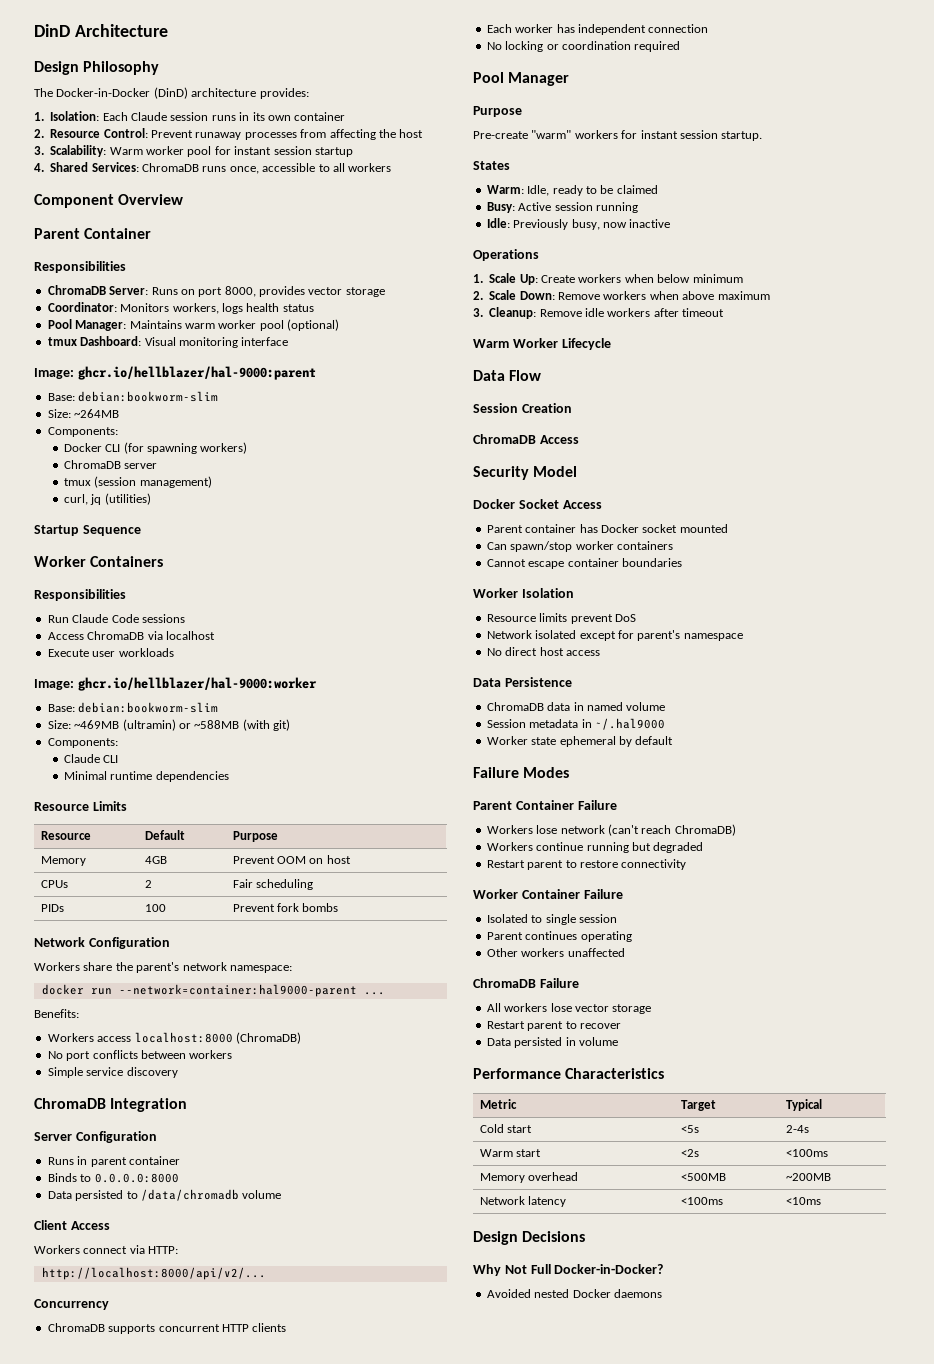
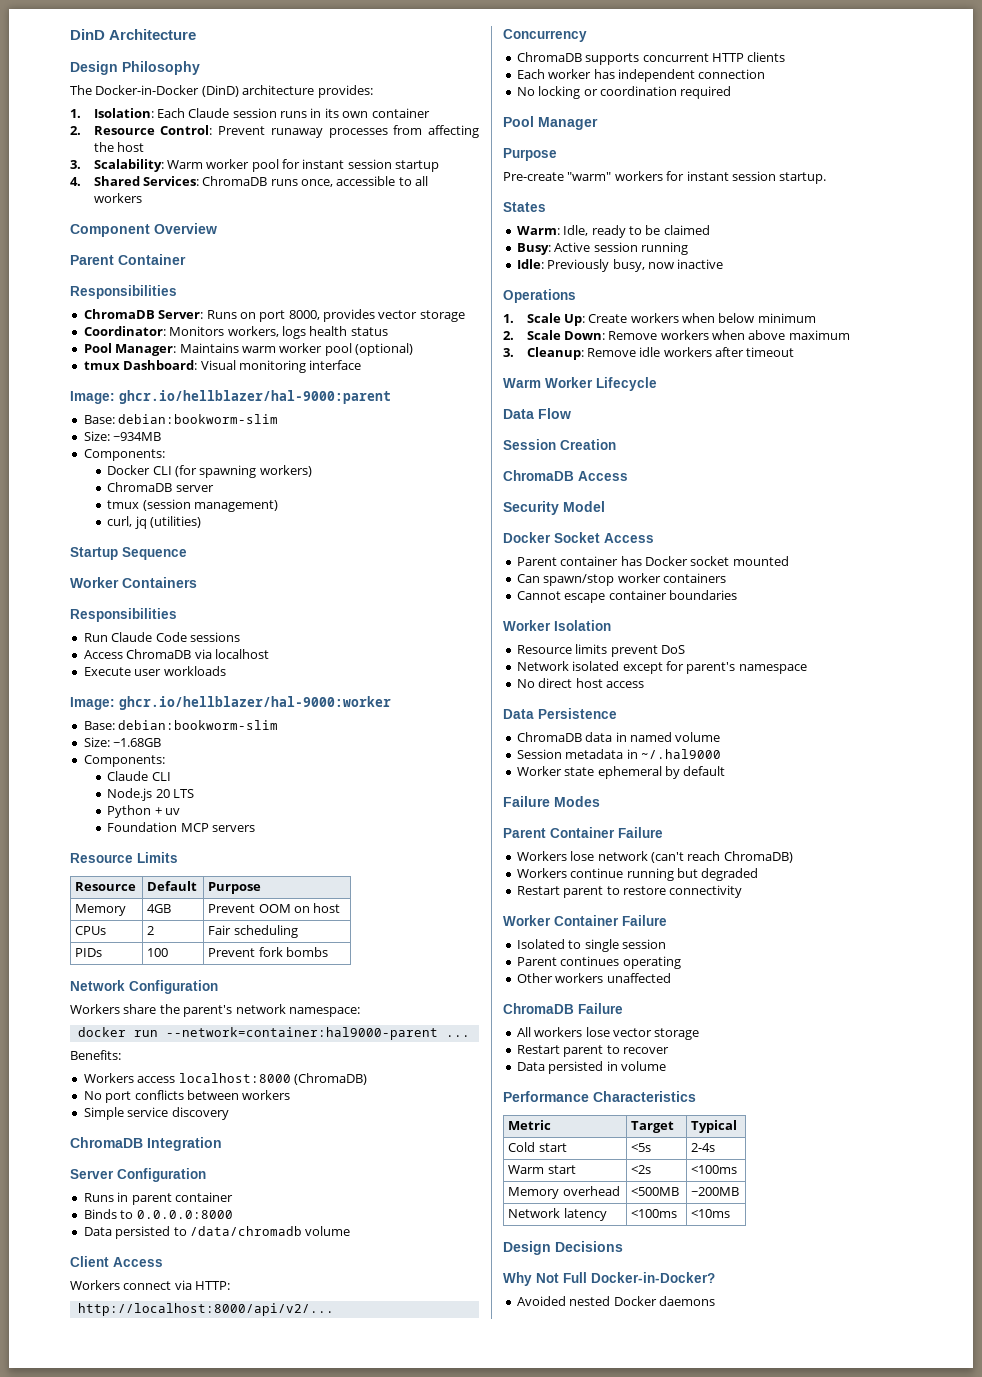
[74,409,120,418] ~264MB -> [113,432,162,441] ~934MB
[74,719,290,731] [47,738,118,748] [63,754,119,763] [63,771,229,782] ~469MB (ultramin) or ~588MB (with git) // Components: // Claude CLI // Minimal runtime dependencies -> [113,738,162,747] [83,755,165,767] [107,771,171,781] [107,788,195,801] [107,805,181,818] [107,822,256,832] ~1.68GB // Components: // Claude CLI // Node.js 20 LTS // Python + uv // Foundation MCP servers

